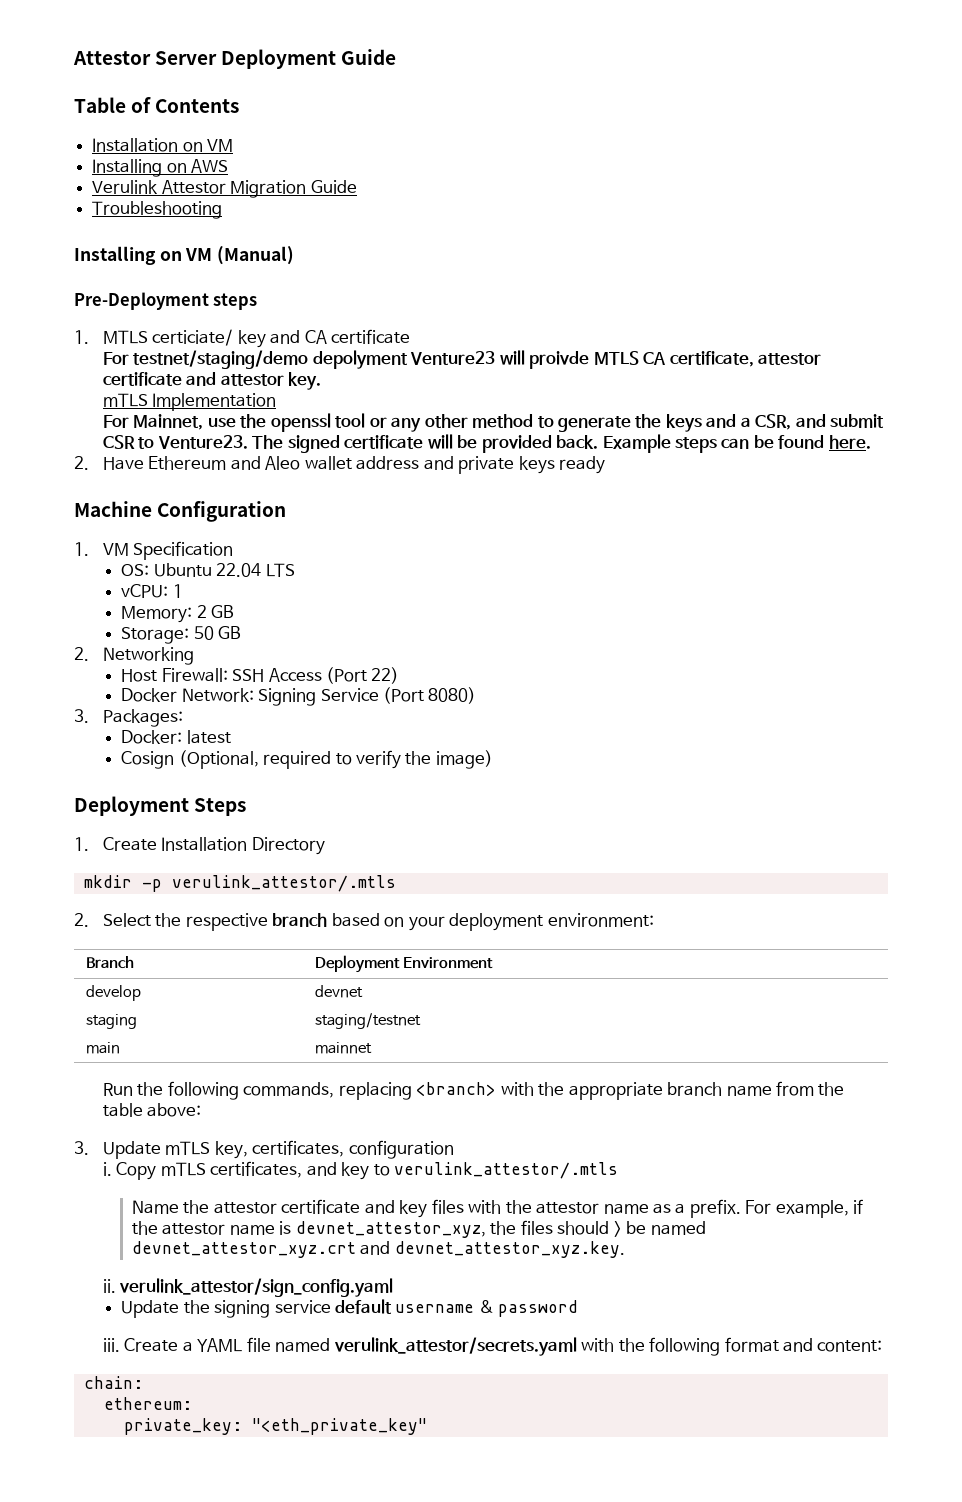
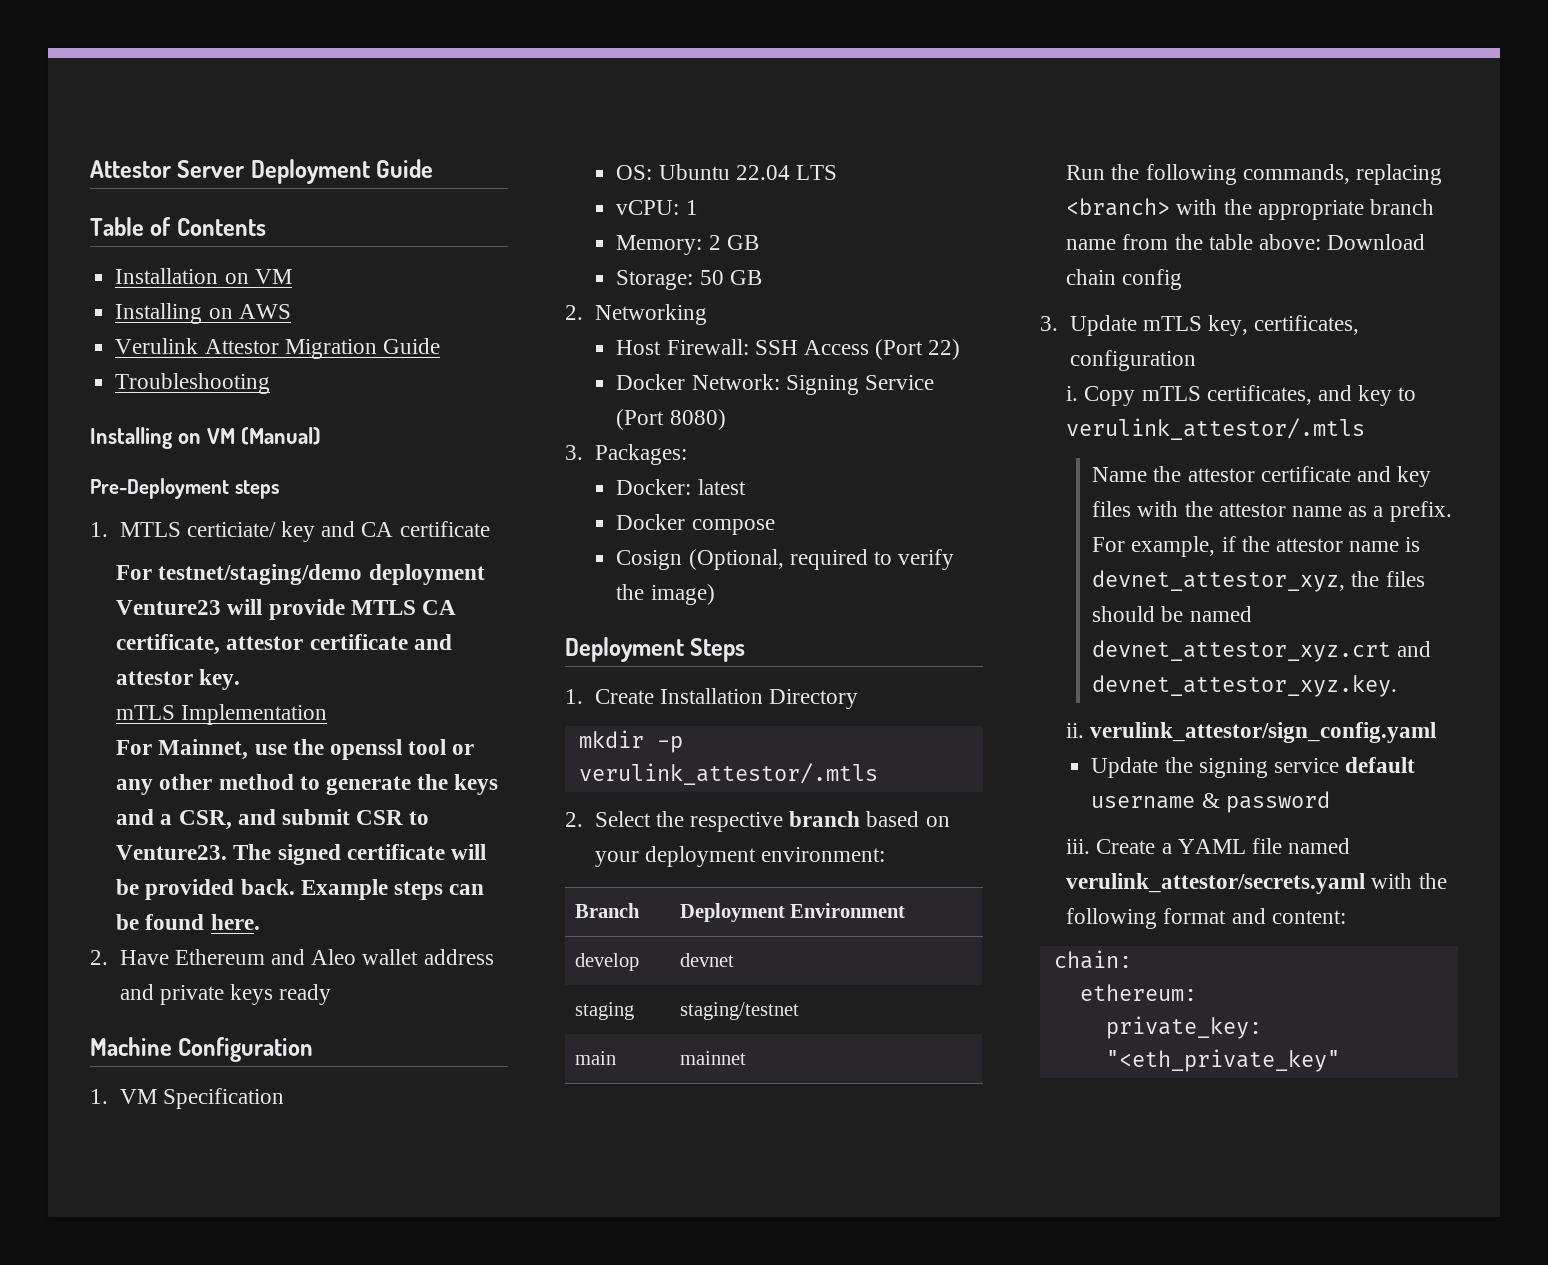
[312,350,408,369] depolyment -> [368,564,485,585] deployment
[529,351,590,369] proivde -> [268,599,345,620] provide
(231, 737) none -> [616,514,775,535] // Docker compose
(202, 1110) none -> [1327,234,1426,250] [1066,269,1183,290] Download chain config
[613,1221,622,1237] > -> (1156, 614) none

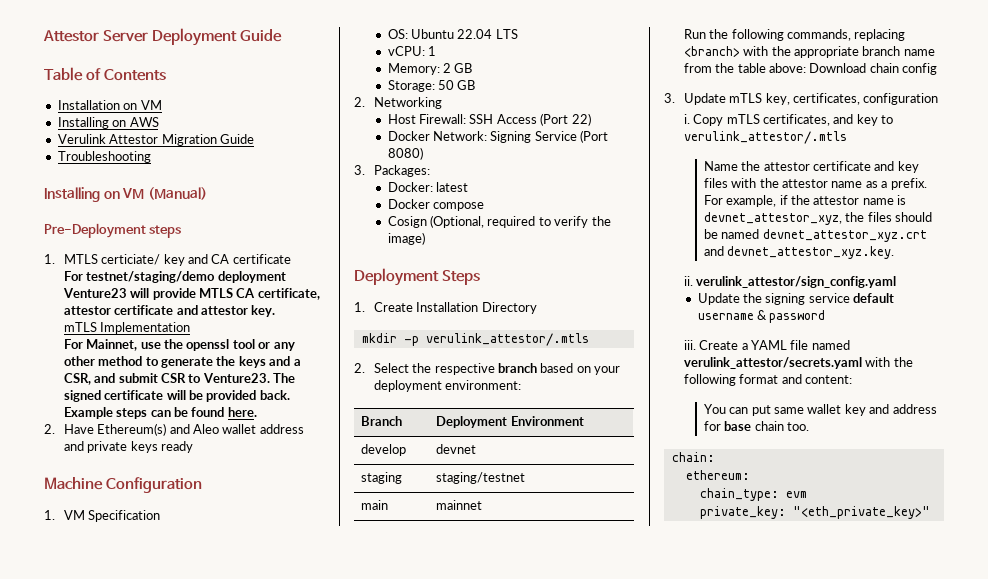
[174,949,265,965] Ethereum -> [97,423,167,436] Ethereum(s)
(1346, 917) none -> [703,404,937,416] [703,421,810,431] // You can put same wallet key and address for base chain too.
(1197, 992) none -> [699,488,807,501] // chain_type: evm
[1105,1049,1340,1072] "<eth_private_key" -> [792,506,930,519] "<eth_private_key>"

